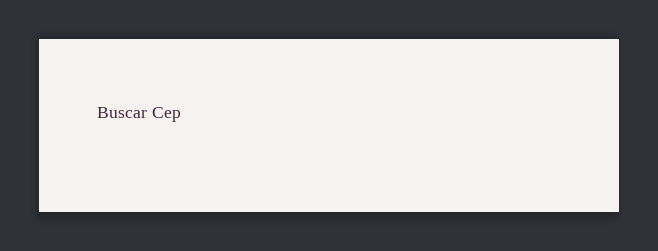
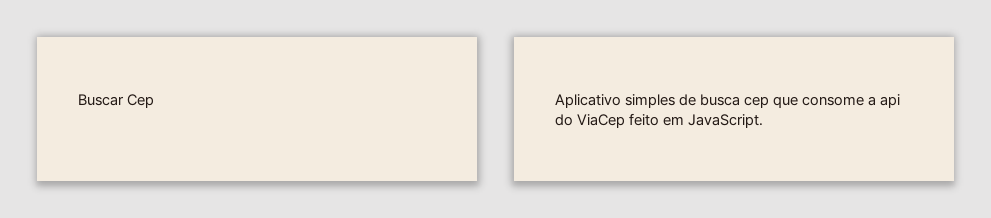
(181, 114) none -> [555,94,901,108] [555,113,764,128] // Aplicativo simples de busca cep que consome a api do ViaCep feito em JavaScript.

